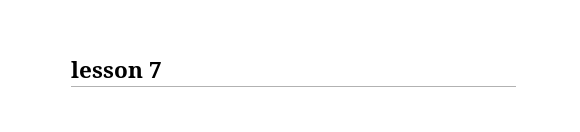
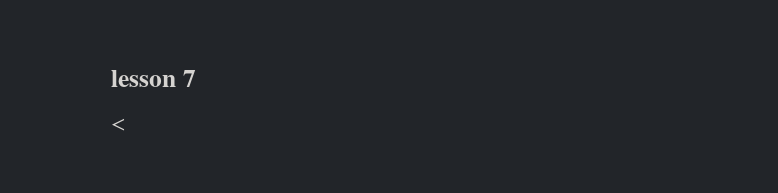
(163, 70) none -> [111,118,125,131] // <

